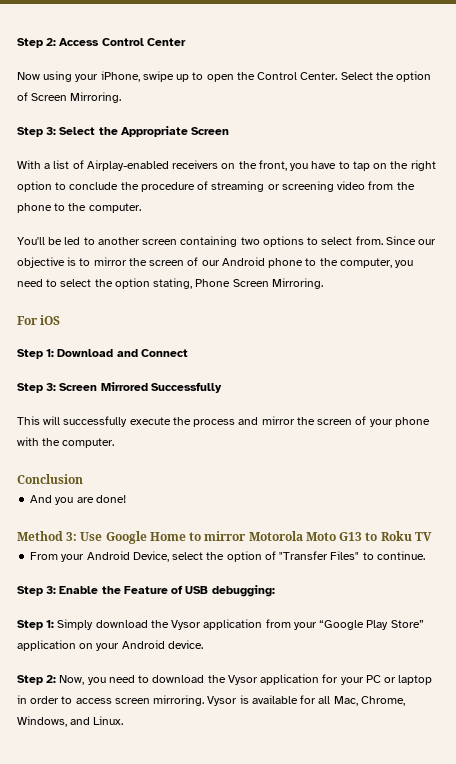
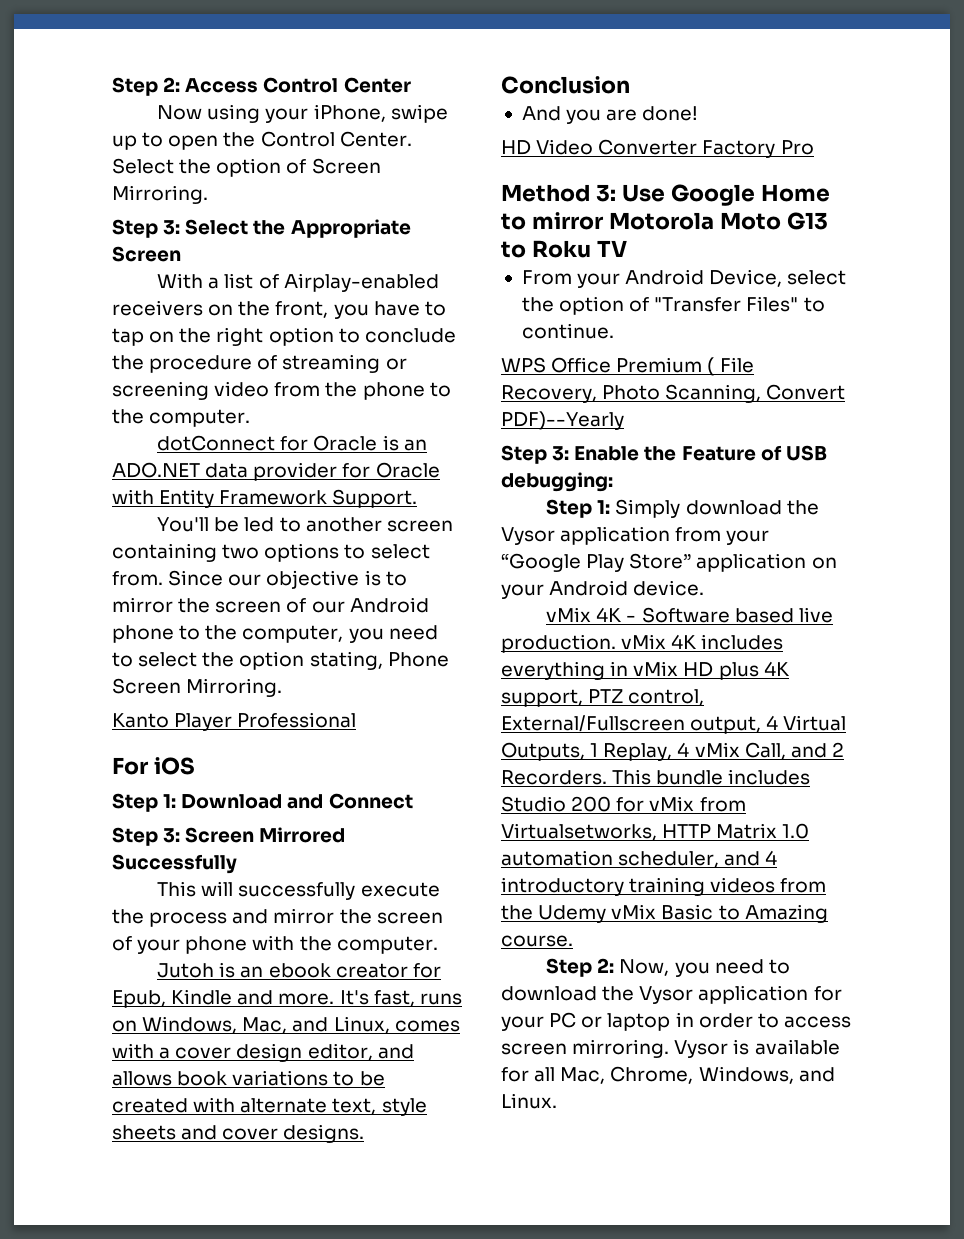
(141, 208) none -> [157,435,427,451] [112,462,440,481] [112,489,418,508] // dotConnect for Oracle is an ADO.NET data provider for Oracle with Entity Framework Support.
(323, 283) none -> [112,712,357,731] // Kanto Player Professional
(115, 443) none -> [157,962,441,978] [112,989,462,1008] [112,1016,460,1034] [112,1043,414,1062] [112,1070,385,1086] [112,1097,427,1116] [112,1124,365,1143] // Jutoh is an ebook creator for Epub, Kindle and more. It's fast, runs on Windows, Mac, and Linux, comes with a cover design editor, and allows book variations to be created with alternate text, style sheets and cover designs.
(126, 499) none -> [501,139,814,158] // HD Video Converter Factory Pro
(425, 555) none -> [501,357,754,376] [501,384,846,403] [501,411,624,430] // WPS Office Premium ( File Recovery, Photo Scanning, Convert PDF)--Yearly
(203, 644) none -> [546,607,833,623] [501,634,784,653] [501,661,790,680] [501,689,705,707] [501,715,847,734] [501,742,844,761] [501,769,811,785] [501,796,746,812] [501,823,810,841] [501,850,778,868] [501,877,827,896] [501,904,828,923] [501,935,573,947] // vMix 4K - Software based live production. vMix 4K includes everything in vMix HD plus 4K support, PTZ control, External/Fullscreen output, 4 Virtual Outputs, 1 Replay, 4 vMix Call, and 2 Recorders. This bundle includes Studio 200 for vMix from Virtualsetworks, HTTP Matrix 1.0 automation scheduler, and 4 introductory training videos from the Udemy vMix Basic to Amazing course.

